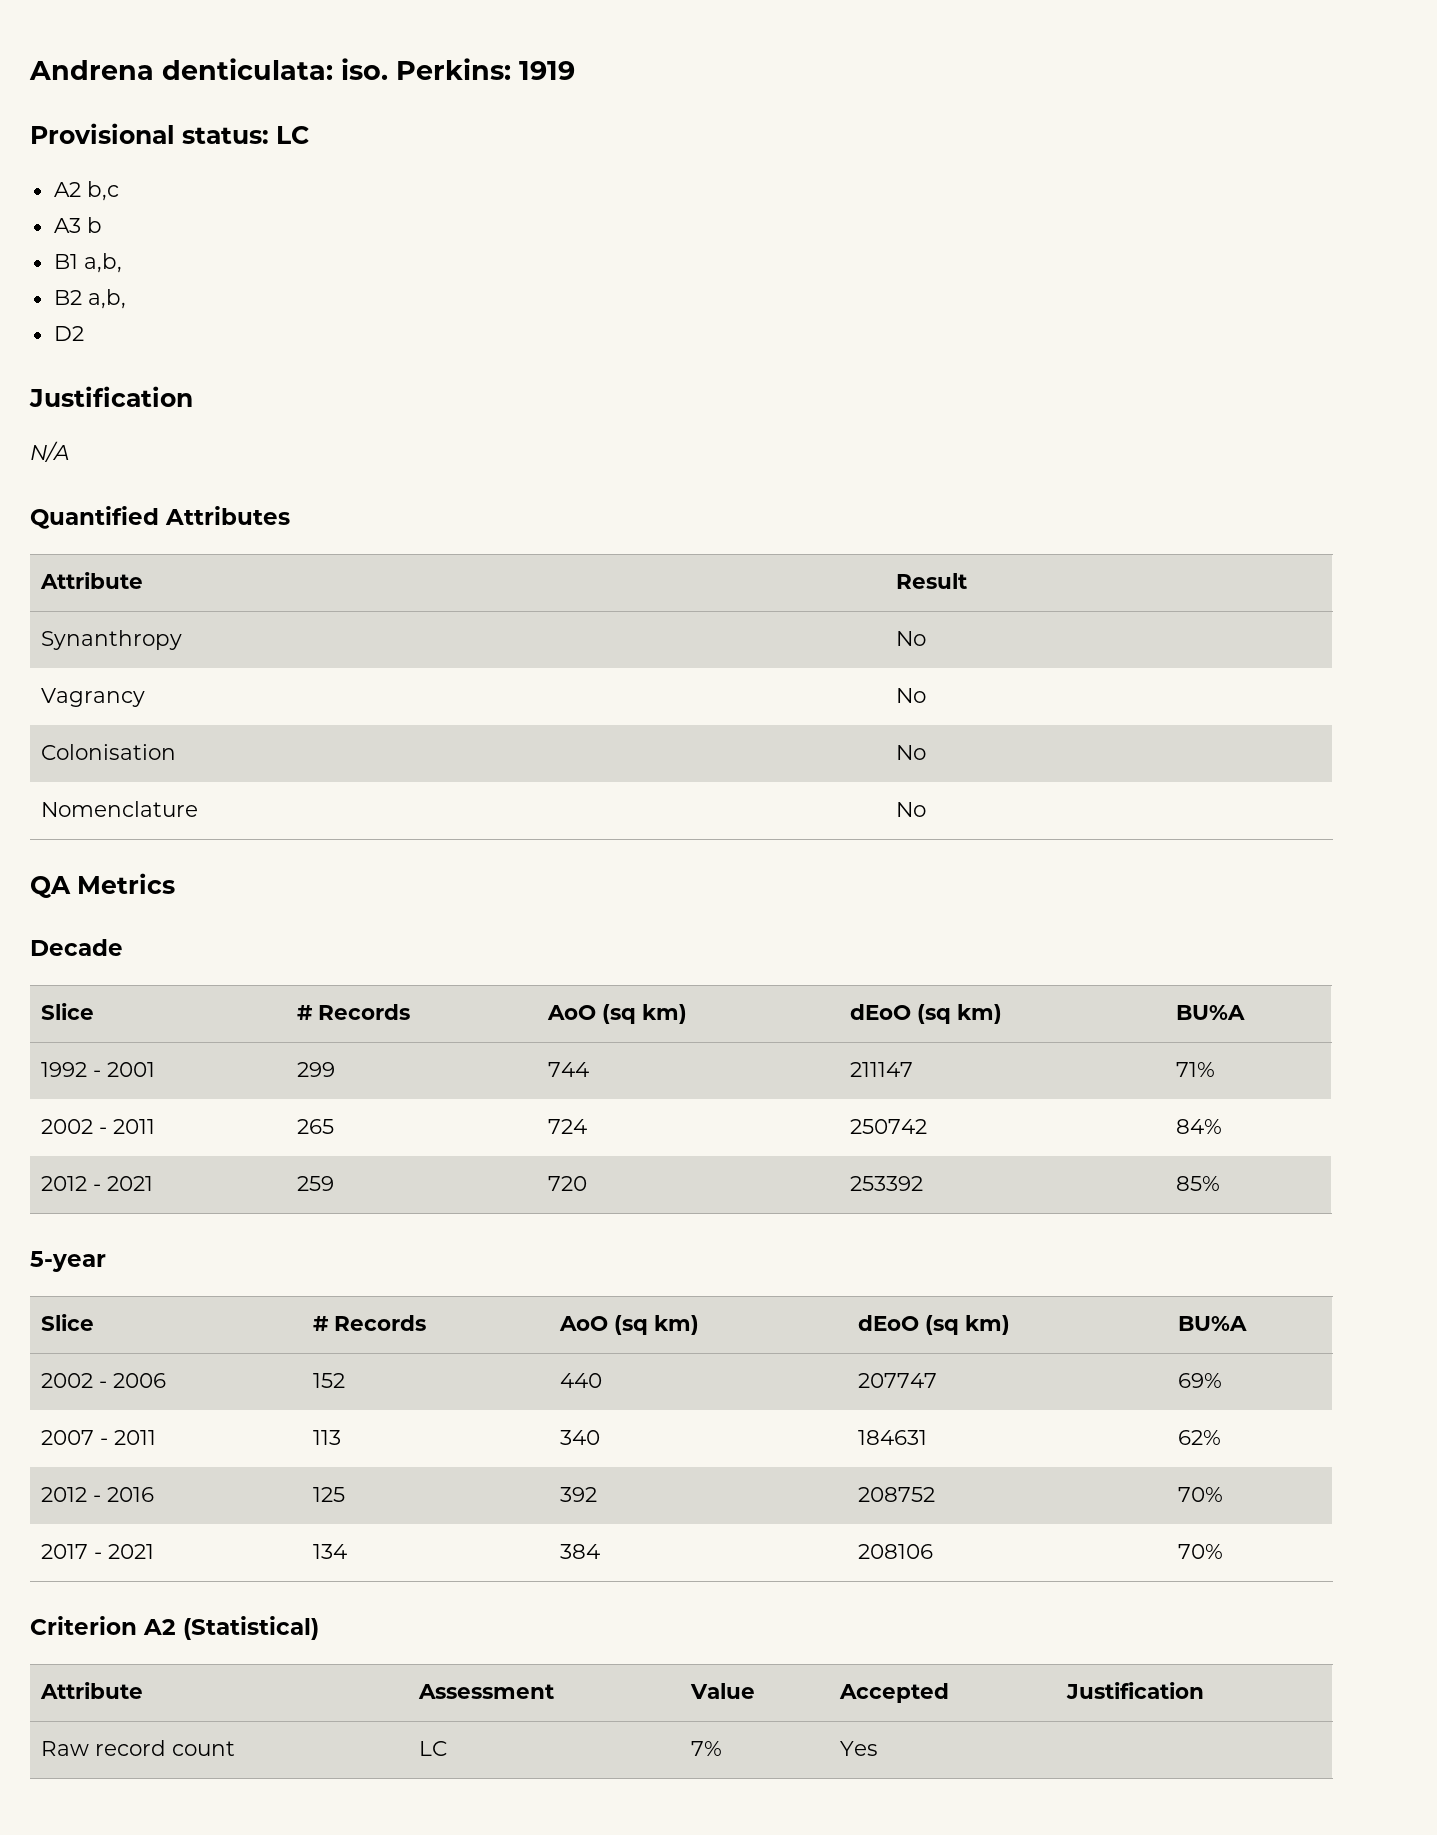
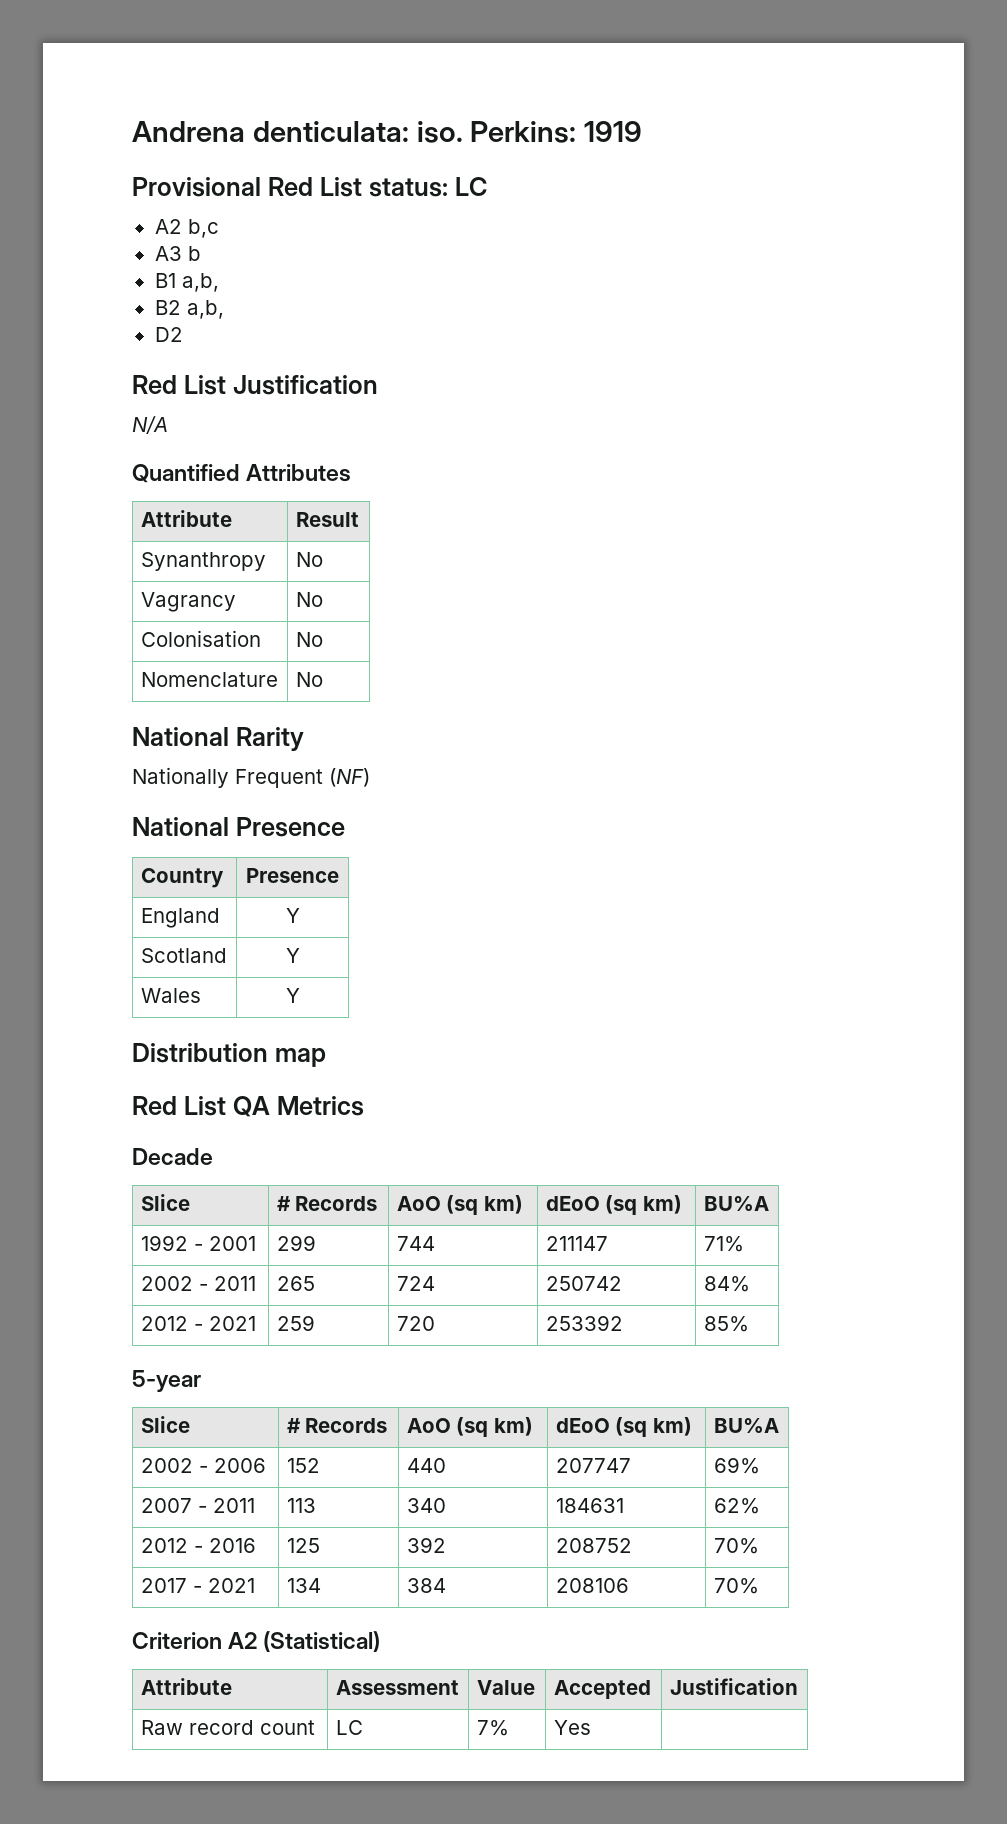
(175, 133) none -> [267,177,362,197] Red List
(84, 333) none -> [132,375,226,395] Red List
(927, 809) none -> [132,727,304,751] [132,767,370,788] [132,817,345,837] [140,868,224,888] [246,868,339,883] [140,908,220,928] [285,908,300,923] [140,948,227,963] [285,948,300,963] [140,988,201,1003] [285,988,300,1003] [132,1043,326,1067] [132,1096,226,1116] National Rarity // Nationally Frequent (NF) // National Presence // Country | Presence // England | Y // Scotland | Y // Wales | Y // Distribution map // Red List

